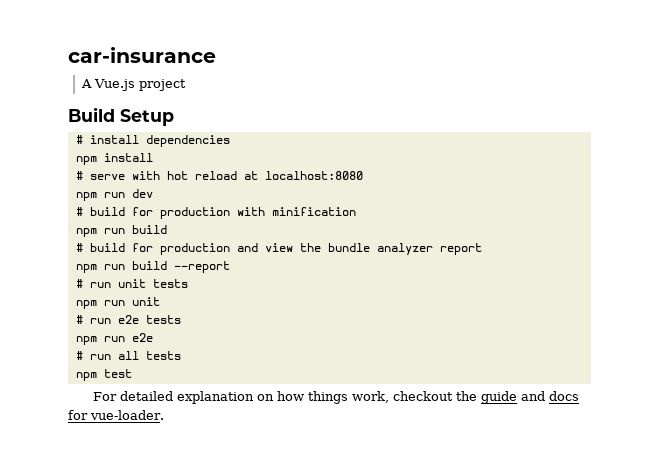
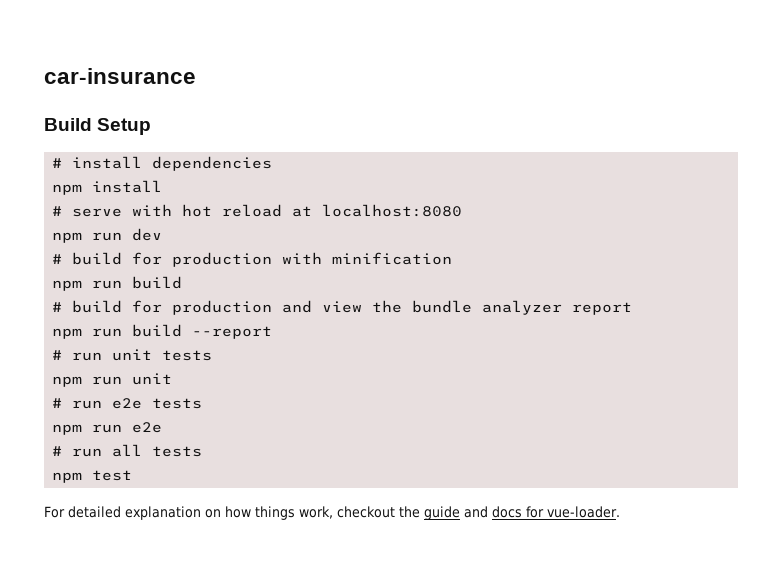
[81,79,187,91] // A Vue.js project -> (196, 76) none

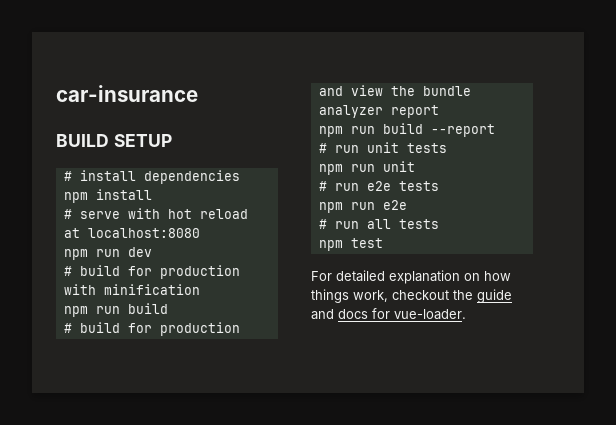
[44,118,152,135] Build Setup -> [56,134,172,147] BUILD SETUP

